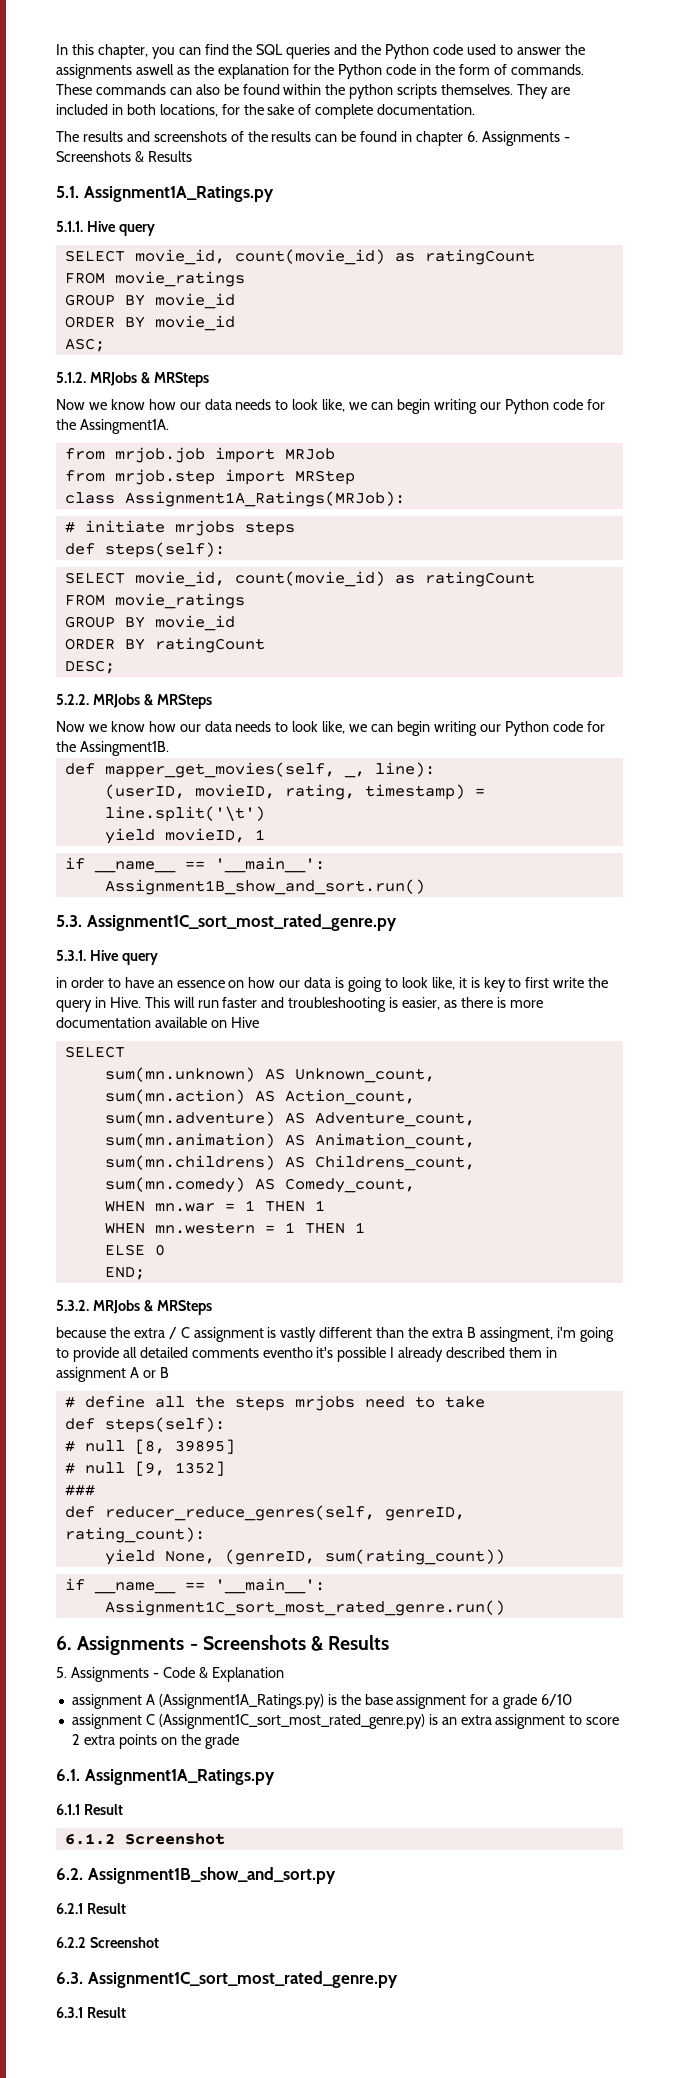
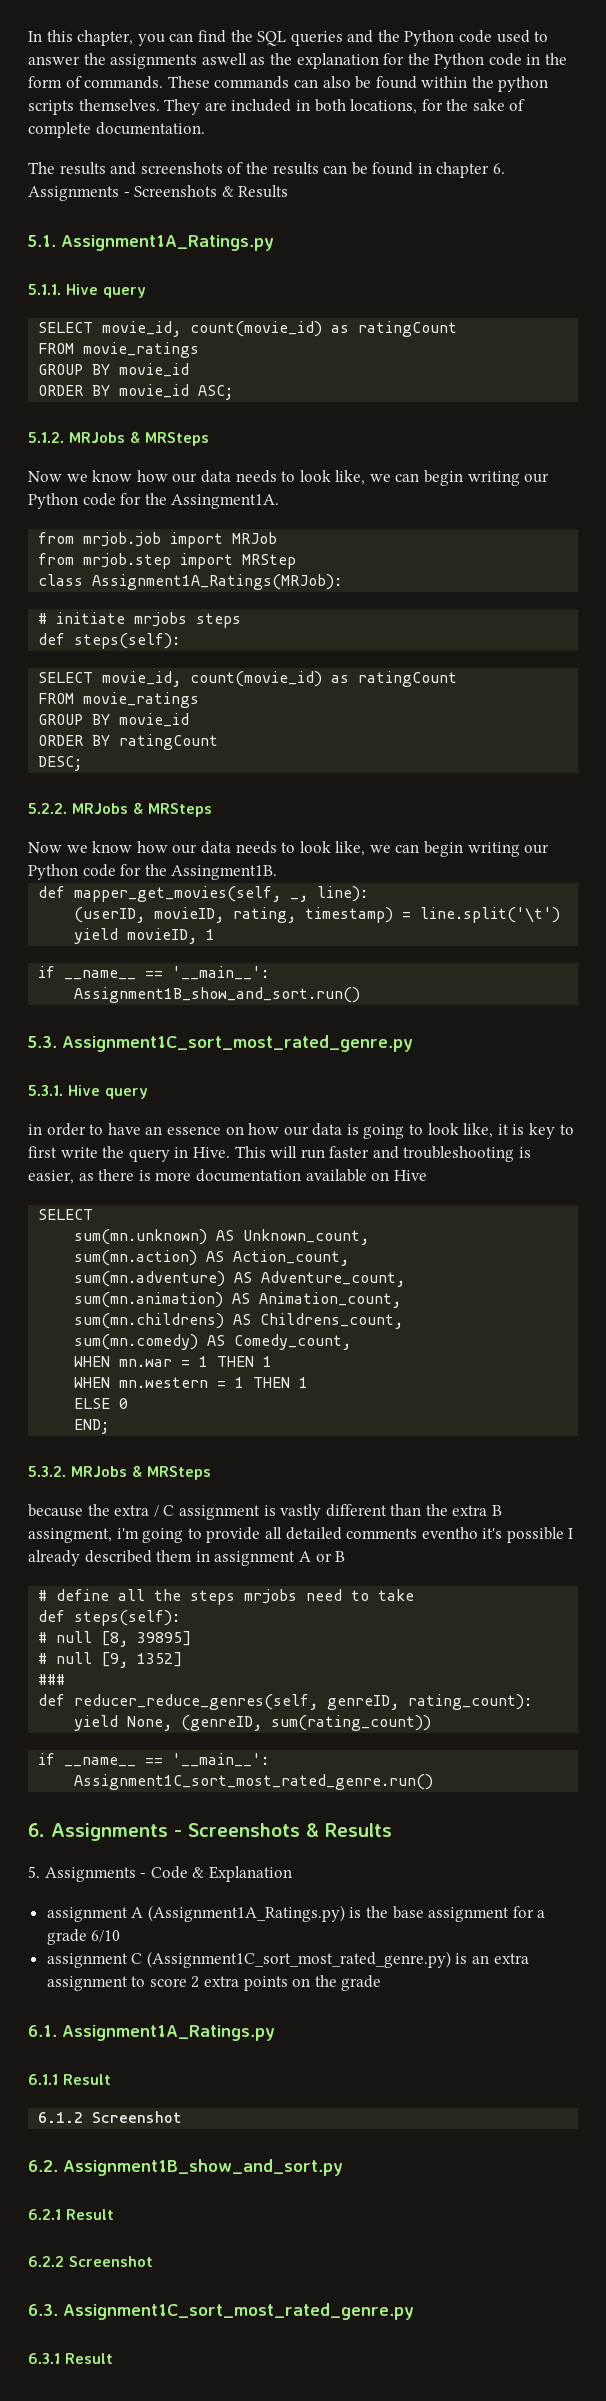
(235, 323) // -> (190, 391) none

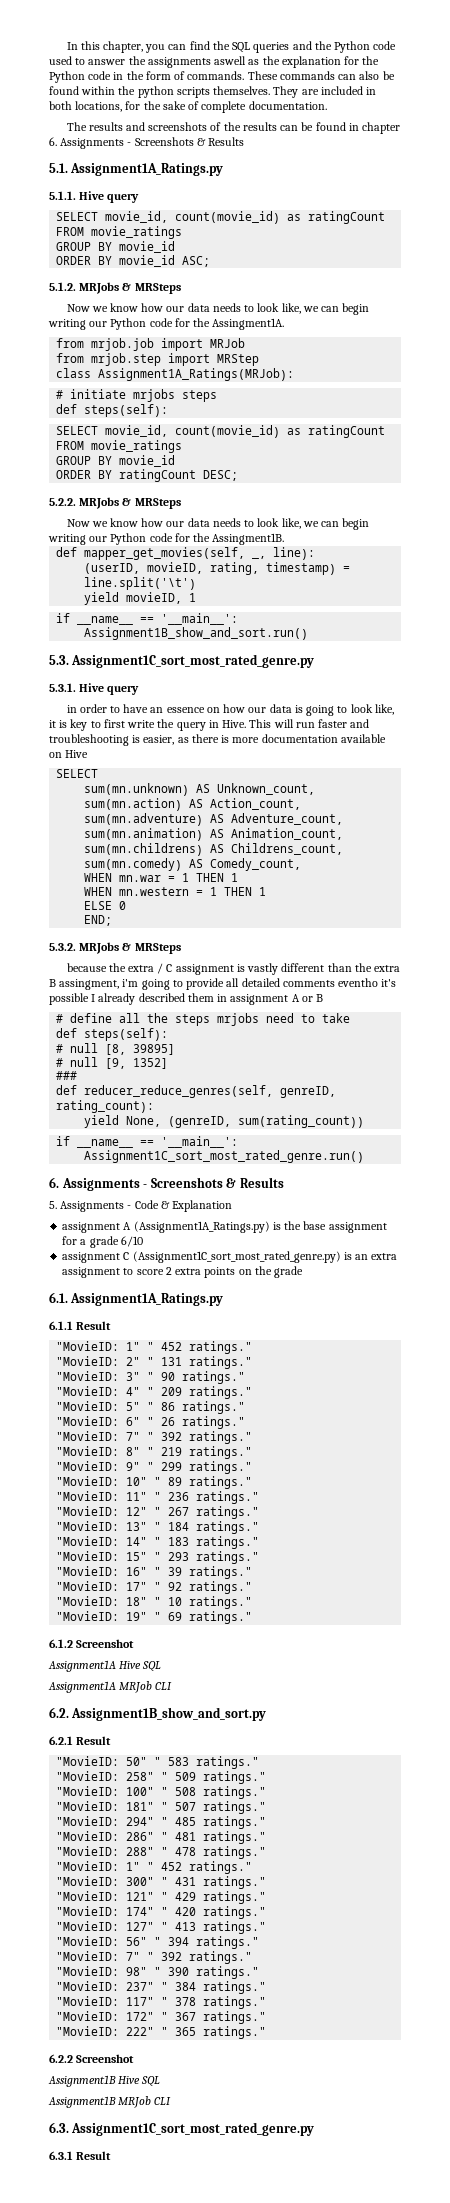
(219, 742) // -> (197, 475) none
[38,2111,183,2123] [28,2159,343,2176] [28,2209,114,2220] [28,2256,153,2267] 6.1.2 Screenshot // 6.2. Assignment1B_show_and_sort.py // 6.2.1 Result // 6.2.2 Screenshot -> [56,1341,253,1354] [56,1356,253,1369] [56,1371,246,1384] [56,1386,253,1399] [56,1401,246,1414] [56,1416,246,1429] [56,1431,253,1444] [56,1446,253,1459] [56,1461,253,1474] [56,1476,253,1489] [56,1491,260,1504] [56,1506,260,1519] [56,1521,260,1534] [56,1536,260,1549] [56,1551,260,1564] [56,1566,253,1579] [56,1581,253,1594] [56,1596,253,1609] [56,1611,253,1624] [49,1639,135,1648] [48,1660,162,1672] [48,1681,173,1693] [49,1707,267,1721] [49,1736,112,1745] [56,1756,260,1769] [56,1771,267,1784] [56,1786,267,1799] [56,1801,267,1814] [56,1816,267,1829] [56,1831,267,1844] [56,1846,267,1859] [56,1861,253,1874] [56,1876,267,1889] [56,1891,267,1904] [56,1906,267,1919] [56,1921,267,1934] [56,1936,260,1949] [56,1951,253,1964] [56,1966,260,1979] [56,1981,267,1994] [56,1996,267,2009] [56,2011,267,2024] [56,2026,267,2039] [49,2054,135,2063] [48,2075,161,2087] [48,2096,172,2108] "MovieID: 1" " 452 ratings." // "MovieID: 2" " 131 ratings." // "MovieID: 3" " 90 ratings." // "MovieID: 4" " 209 ratings." // "MovieID: 5" " 86 ratings." // "MovieID: 6" " 26 ratings." // "MovieID: 7" " 392 ratings." // "MovieID: 8" " 219 ratings." // "MovieID: 9" " 299 ratings." // "MovieID: 10" " 89 ratings." // "MovieID: 11" " 236 ratings." // "MovieID: 12" " 267 ratings." // "MovieID: 13" " 184 ratings." // "MovieID: 14" " 183 ratings." // "MovieID: 15" " 293 ratings." // "MovieID: 16" " 39 ratings." // "MovieID: 17" " 92 ratings." // "MovieID: 18" " 10 ratings." // "MovieID: 19" " 69 ratings." // 6.1.2 Screenshot // Assignment1A Hive SQL // Assignment1A MRJob CLI // 6.2. Assignment1B_show_and_sort.py // 6.2.1 Result // "MovieID: 50" " 583 ratings." // "MovieID: 258" " 509 ratings." // "MovieID: 100" " 508 ratings." // "MovieID: 181" " 507 ratings." // "MovieID: 294" " 485 ratings." // "MovieID: 286" " 481 ratings." // "MovieID: 288" " 478 ratings." // "MovieID: 1" " 452 ratings." // "MovieID: 300" " 431 ratings." // "MovieID: 121" " 429 ratings." // "MovieID: 174" " 420 ratings." // "MovieID: 127" " 413 ratings." // "MovieID: 56" " 394 ratings." // "MovieID: 7" " 392 ratings." // "MovieID: 98" " 390 ratings." // "MovieID: 237" " 384 ratings." // "MovieID: 117" " 378 ratings." // "MovieID: 172" " 367 ratings." // "MovieID: 222" " 365 ratings." // 6.2.2 Screenshot // Assignment1B Hive SQL // Assignment1B MRJob CLI

